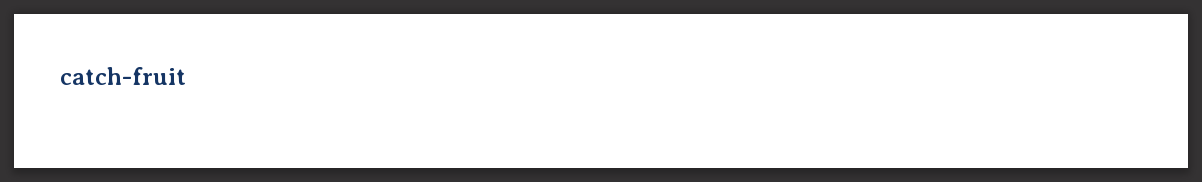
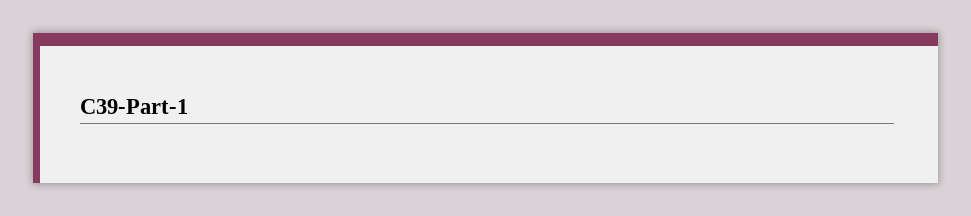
[60,67,186,85] catch-fruit -> [80,99,188,114] C39-Part-1

